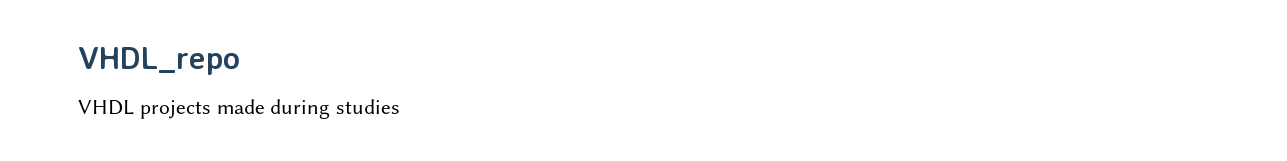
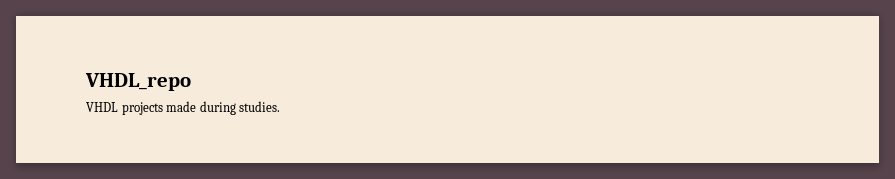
[336,99,401,114] studies -> [239,101,281,112] studies.

